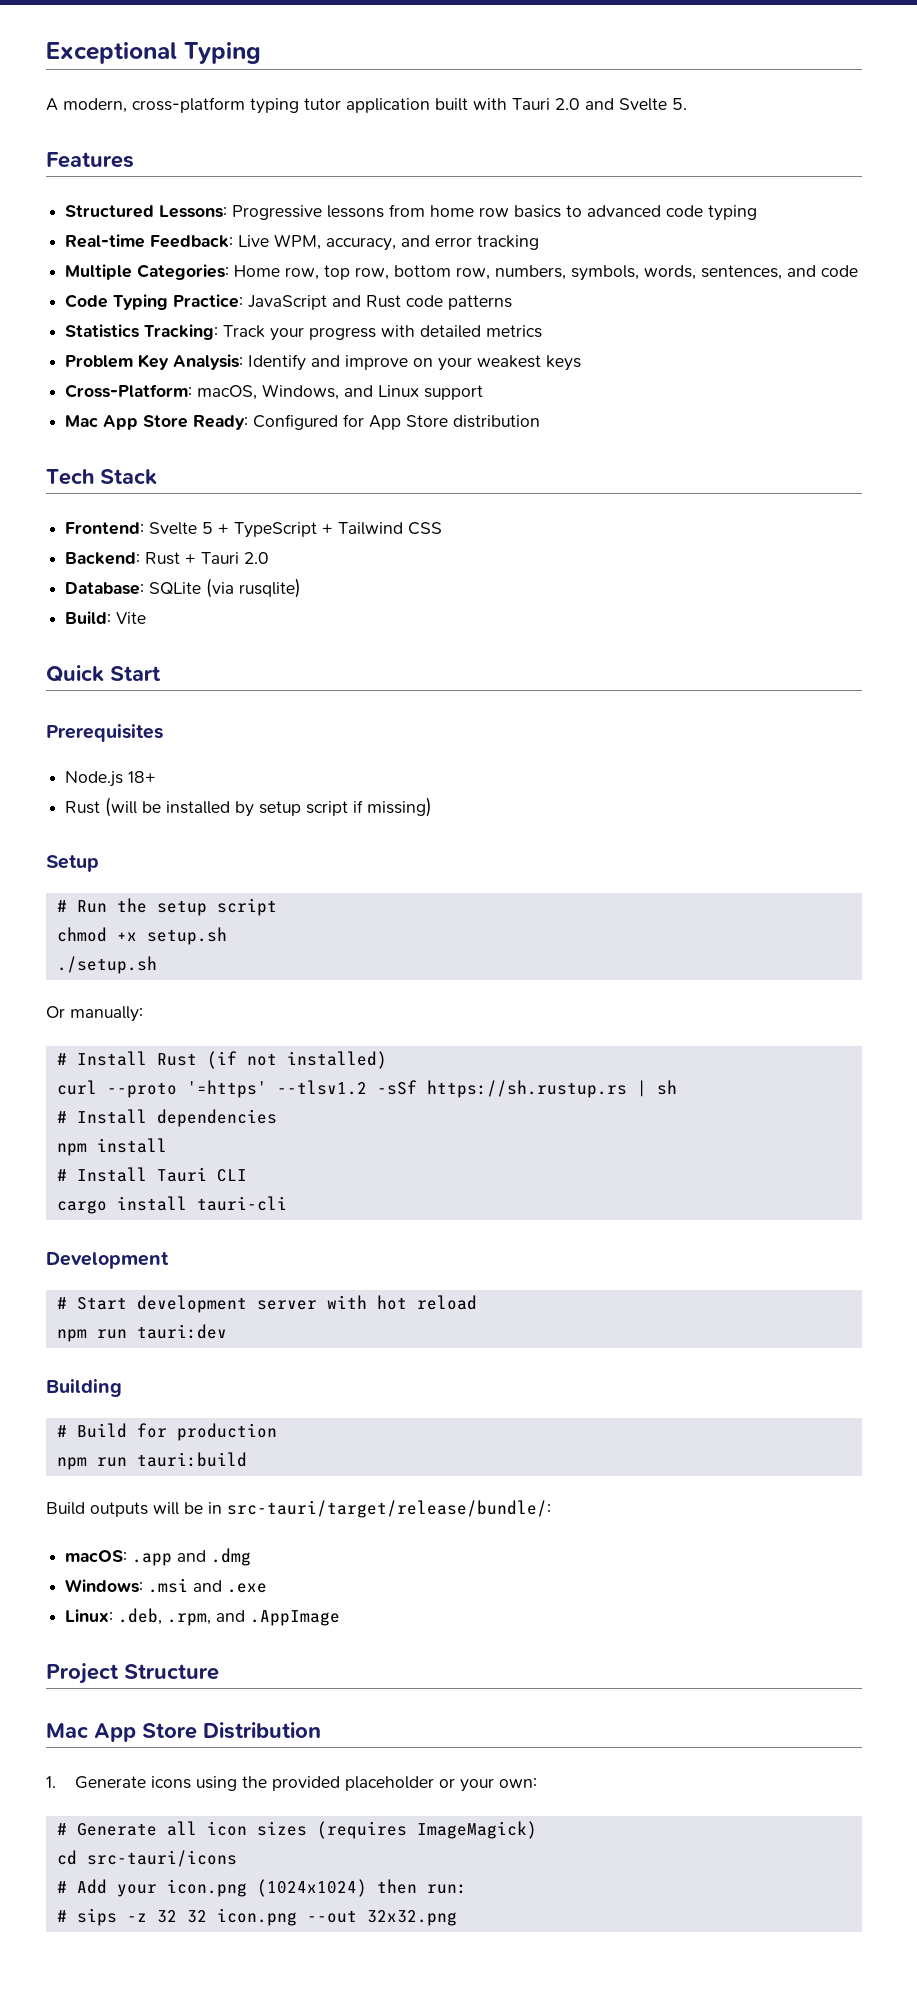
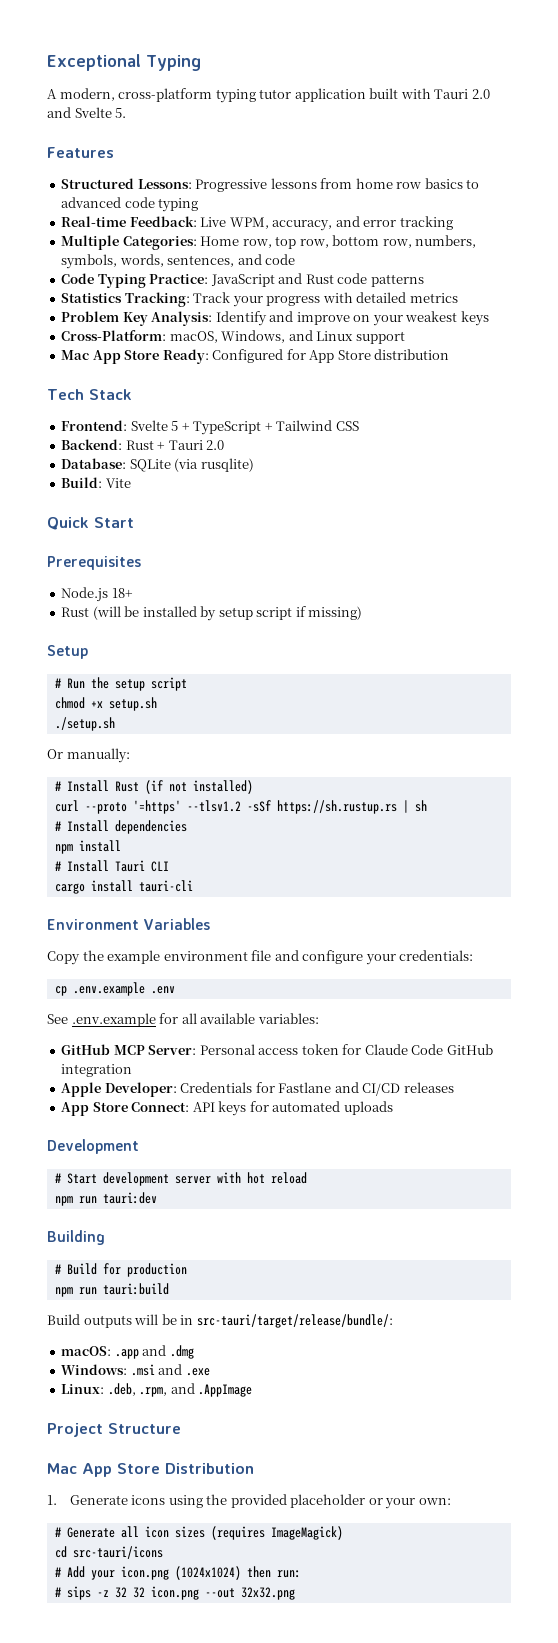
(287, 1203) none -> [47,918,211,930] [47,950,474,965] [54,982,175,996] [47,1013,319,1027] [61,1044,493,1055] [61,1064,133,1077] [61,1082,454,1097] [61,1101,393,1116] // Environment Variables // Copy the example environment file and configure your credentials: // cp .env.example .env // See .env.example for all available variables: // GitHub MCP Server: Personal access token for Claude Code GitHub integration // Apple Developer: Credentials for Fastlane and CI/CD releases // App Store Connect: API keys for automated uploads

